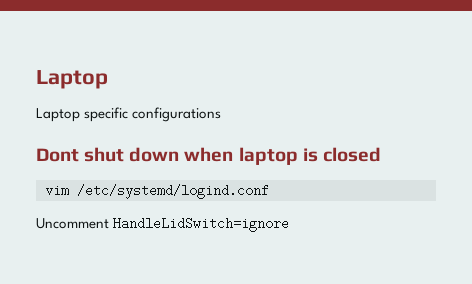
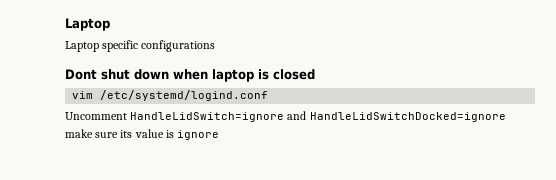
(290, 224) none -> [287,111,506,122] [65,129,220,140] and HandleLidSwitchDocked=ignore make sure its value is ignore

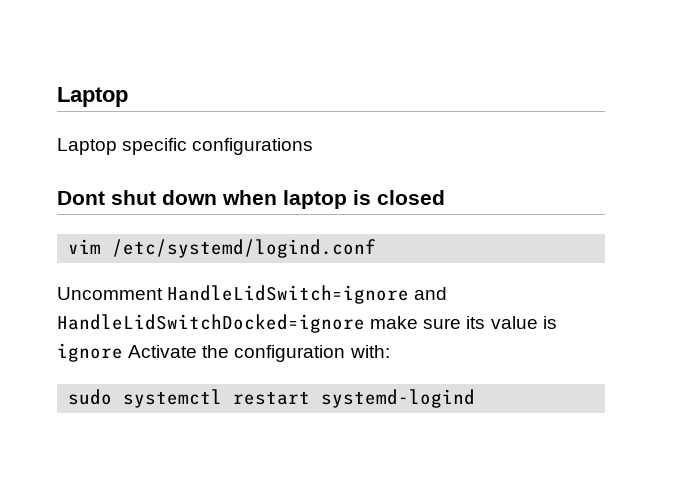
(220, 135) none -> [128,345,390,362] [68,389,476,408] Activate the configuration with: // sudo systemctl restart systemd-logind

